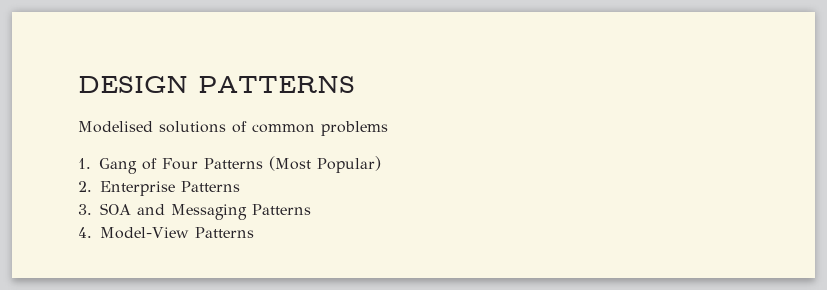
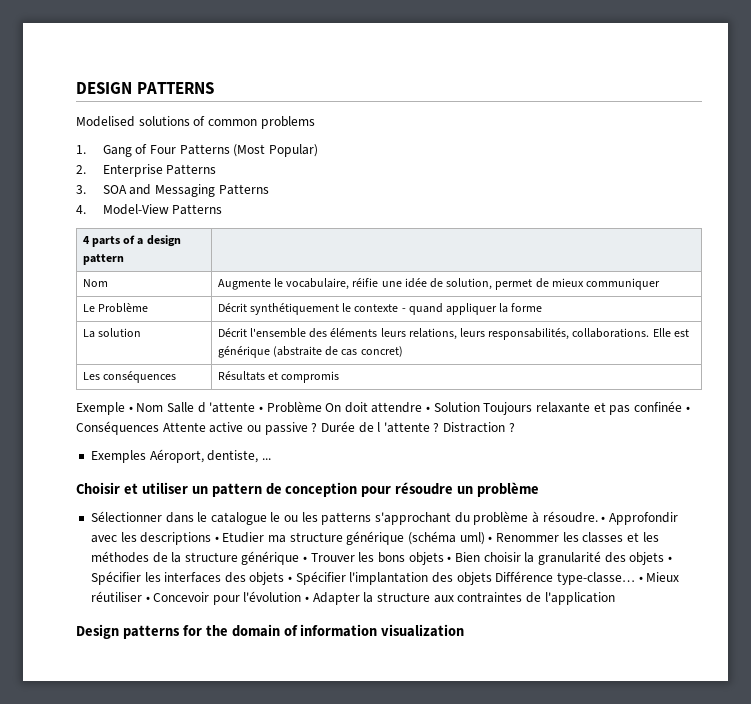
(254, 232) none -> [82,235,181,247] [82,254,124,265] [82,279,108,287] [217,278,661,290] [82,303,148,313] [217,303,543,315] [82,328,141,338] [217,328,689,340] [217,346,403,358] [82,371,176,383] [217,371,340,383] [76,401,690,415] [76,421,515,435] [90,449,271,463] [76,482,540,497] [90,511,678,525] [90,531,659,545] [90,551,672,565] [90,571,680,585] [90,591,615,605] [76,624,465,639] // 4 parts of a design pattern | // Nom | Augmente le vocabulaire, réifie une idée de solution, permet de mieux communiquer // Le Problème | Décrit synthétiquement le contexte - quand appliquer la forme // La solution | Décrit l'ensemble des éléments leurs relations, leurs responsabilités, collaborations. Elle est générique (abstraite de cas concret) // Les conséquences | Résultats et compromis // Exemple • Nom Salle d 'attente • Problème On doit attendre • Solution Toujours relaxante et pas confinée • Conséquences Attente active ou passive ? Durée de l 'attente ? Distraction ? // Exemples Aéroport, dentiste, ... // Choisir et utiliser un pattern de conception pour résoudre un problème // Sélectionner dans le catalogue le ou les patterns s'approchant du problème à résoudre. • Approfondir avec les descriptions • Etudier ma structure générique (schéma uml) • Renommer les classes et les méthodes de la structure générique • Trouver les bons objets • Bien choisir la granularité des objets • Spécifier les interfaces des objets • Spécifier l'implantation des objets Différence type-classe… • Mieux réutiliser • Concevoir pour l'évolution • Adapter la structure aux contraintes de l'application // Design patterns for the domain of information visualization

